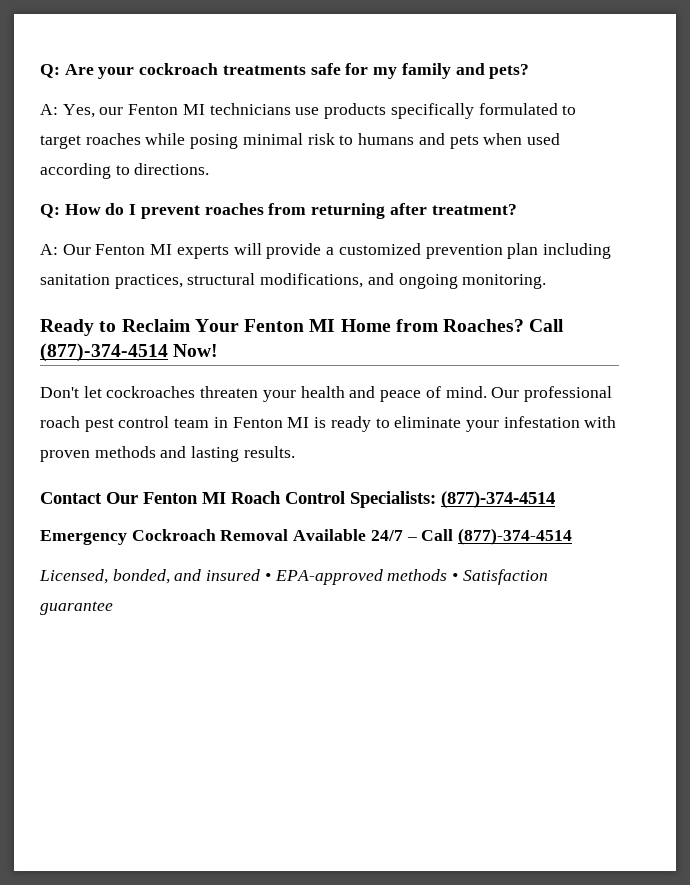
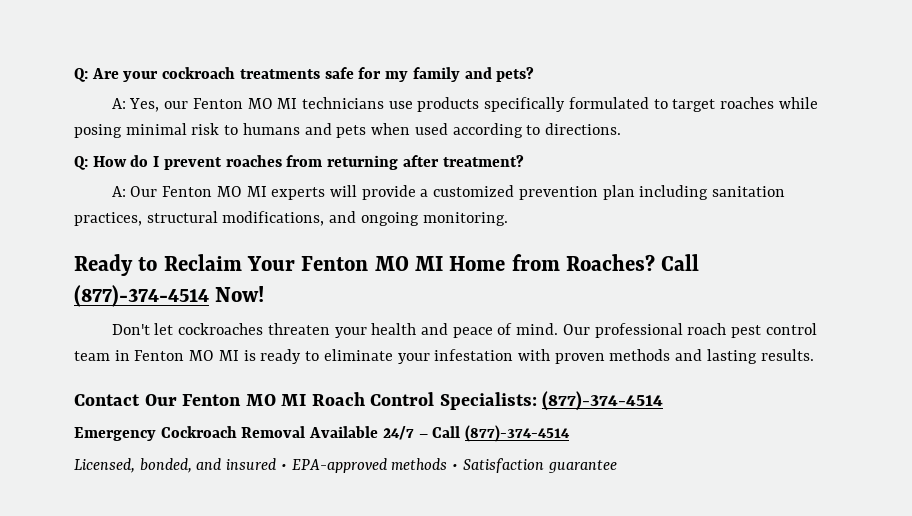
(179, 109) none -> [247,98,273,109] MO
(146, 249) none -> [216,186,242,197] MO
(305, 325) none -> [374,256,409,271] MO
(283, 422) none -> [189,350,215,361] MO
(198, 498) none -> [245,394,276,406] MO

